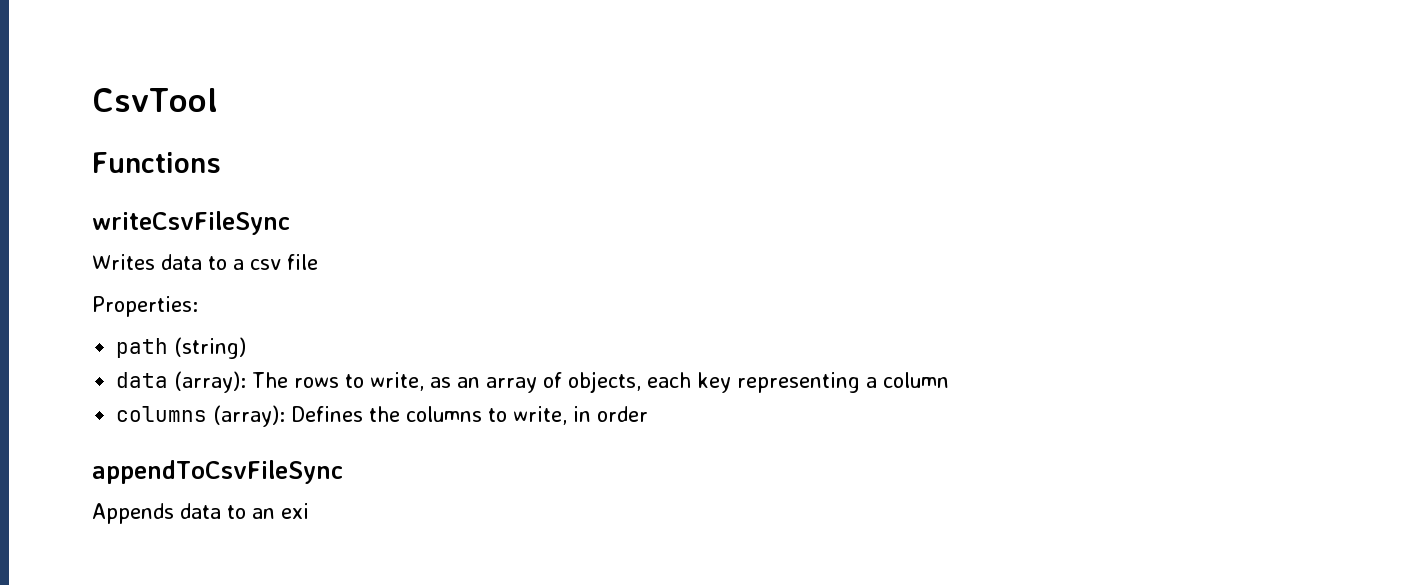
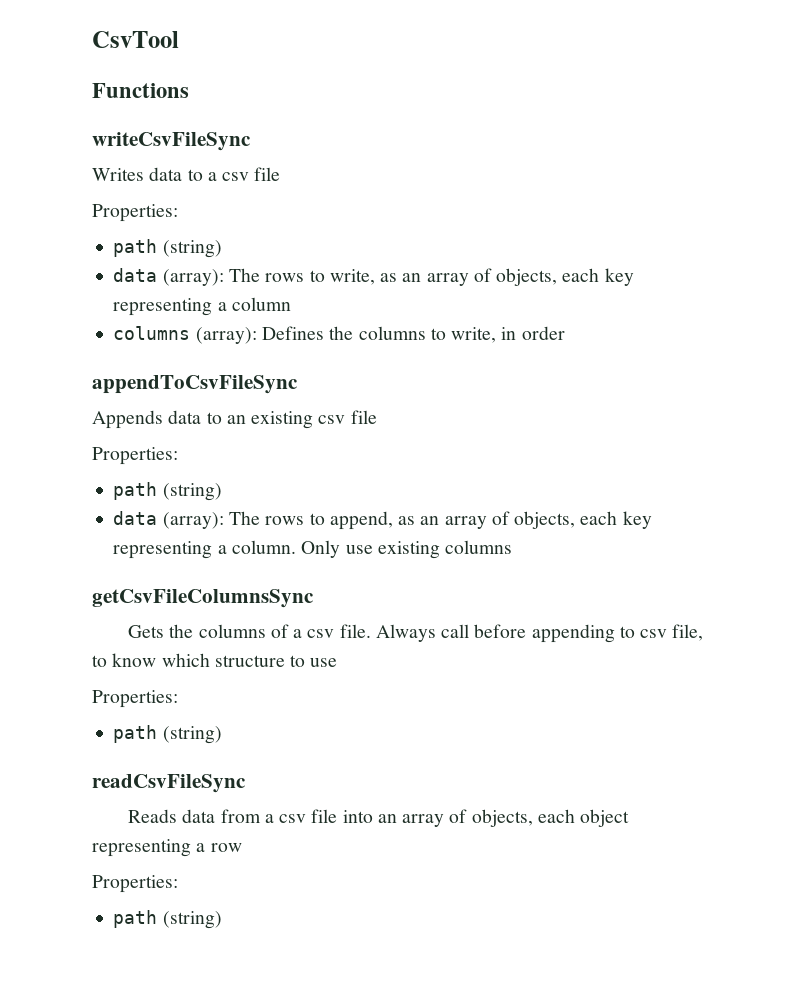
[281,503,309,519] exi -> [251,410,377,429] [92,447,178,465] [113,482,222,501] [113,511,652,530] [113,540,513,559] [92,589,314,608] [128,624,704,643] [92,653,338,667] [92,690,178,708] [113,725,222,744] [92,774,246,793] [128,809,630,827] [92,839,242,857] [92,875,178,893] [113,910,222,929] existing csv file // Properties: // path (string) // data (array): The rows to append, as an array of objects, each key representing a column. Only use existing columns // getCsvFileColumnsSync // Gets the columns of a csv file. Always call before appending to csv file, to know which structure to use // Properties: // path (string) // readCsvFileSync // Reads data from a csv file into an array of objects, each object representing a row // Properties: // path (string)

